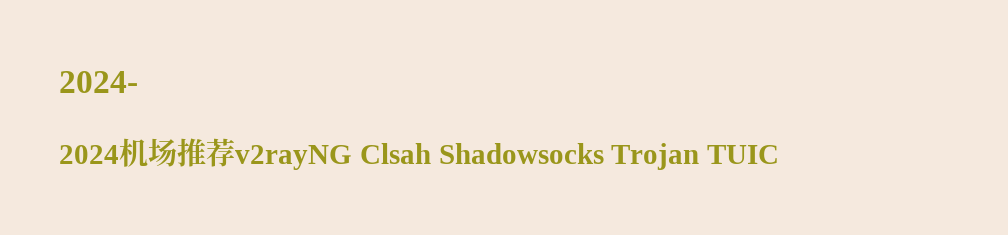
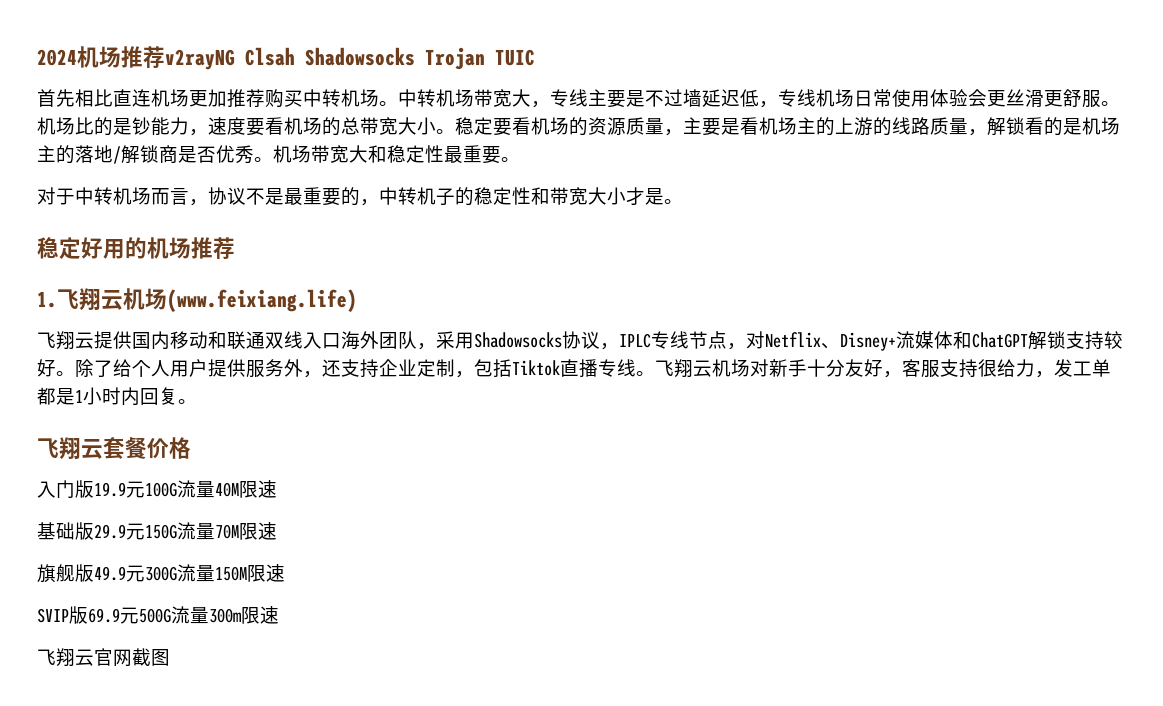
[59,71,138,93] 2024- // -> (37, 57) none
(780, 154) none -> [37,89,1120,108] [37,117,1120,136] [37,145,520,164] [37,187,683,206] [37,237,235,260] [37,288,357,312] [37,331,1123,351] [37,359,1111,378] [37,387,197,406] [37,437,191,459] [37,480,277,498] [37,522,277,540] [37,564,285,583] [37,606,279,624] [37,648,170,667] // 首先相比直连机场更加推荐购买中转机场。中转机场带宽大，专线主要是不过墙延迟低，专线机场日常使用体验会更丝滑更舒服。机场比的是钞能力，速度要看机场的总带宽大小。稳定要看机场的资源质量，主要是看机场主的上游的线路质量，解锁看的是机场主的落地/解锁商是否优秀。机场带宽大和稳定性最重要。 // 对于中转机场而言，协议不是最重要的，中转机子的稳定性和带宽大小才是。 // 稳定好用的机场推荐 // 1.飞翔云机场(www.feixiang.life) // 飞翔云提供国内移动和联通双线入口海外团队，采用Shadowsocks协议，IPLC专线节点，对Netflix、Disney+流媒体和ChatGPT解锁支持较好。除了给个人用户提供服务外，还支持企业定制，包括Tiktok直播专线。飞翔云机场对新手十分友好，客服支持很给力，发工单都是1小时内回复。 // 飞翔云套餐价格 // 入门版19.9元100G流量40M限速 // 基础版29.9元150G流量70M限速 // 旗舰版49.9元300G流量150M限速 // SVIP版69.9元500G流量300m限速 // 飞翔云官网截图

